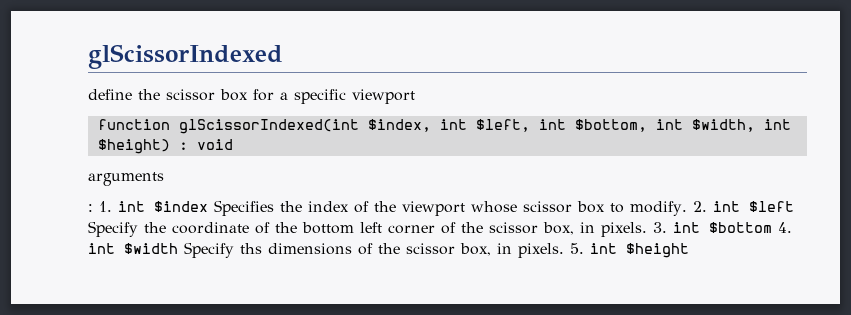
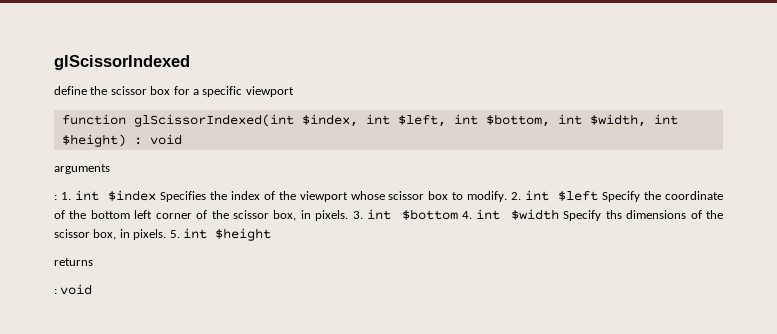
(689, 250) none -> [54,258,93,266] [54,284,93,295] // returns // : void

